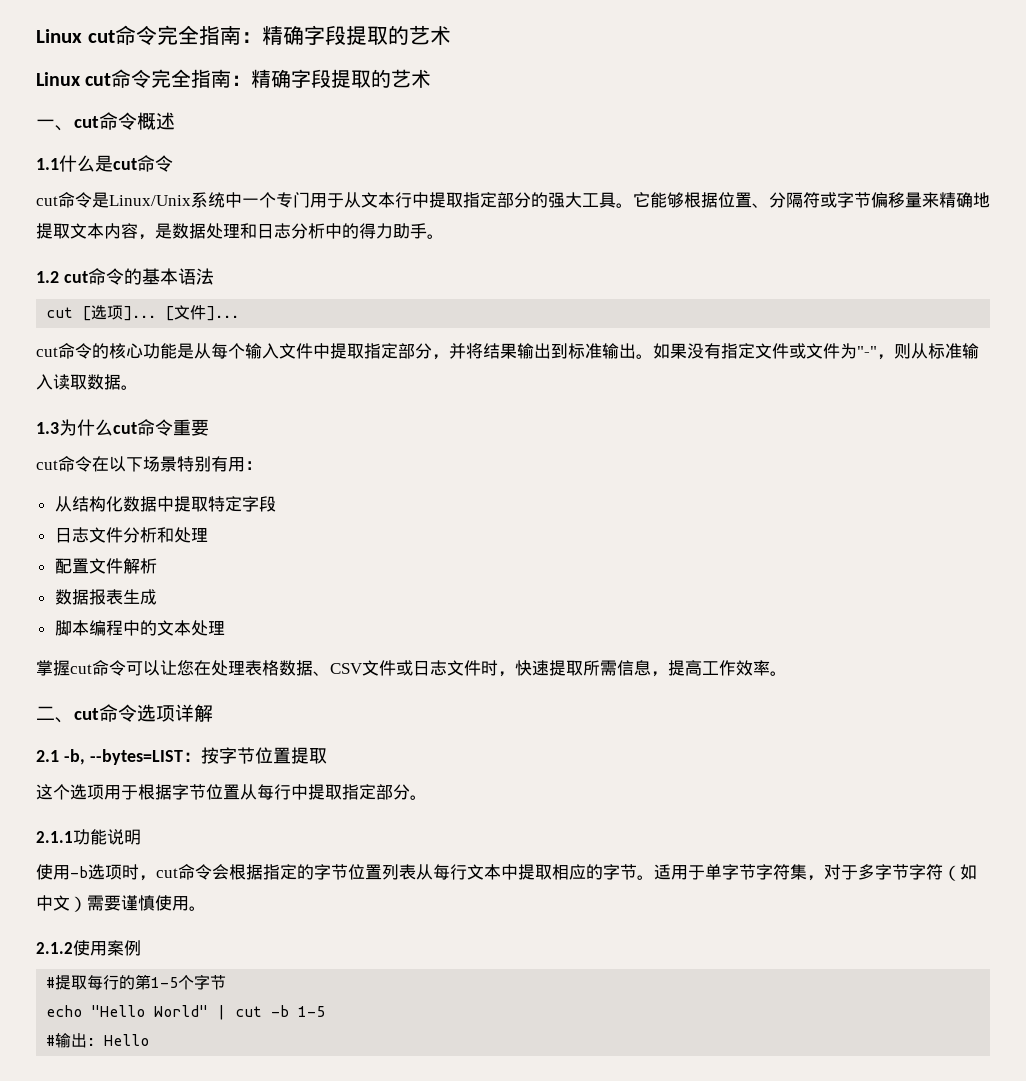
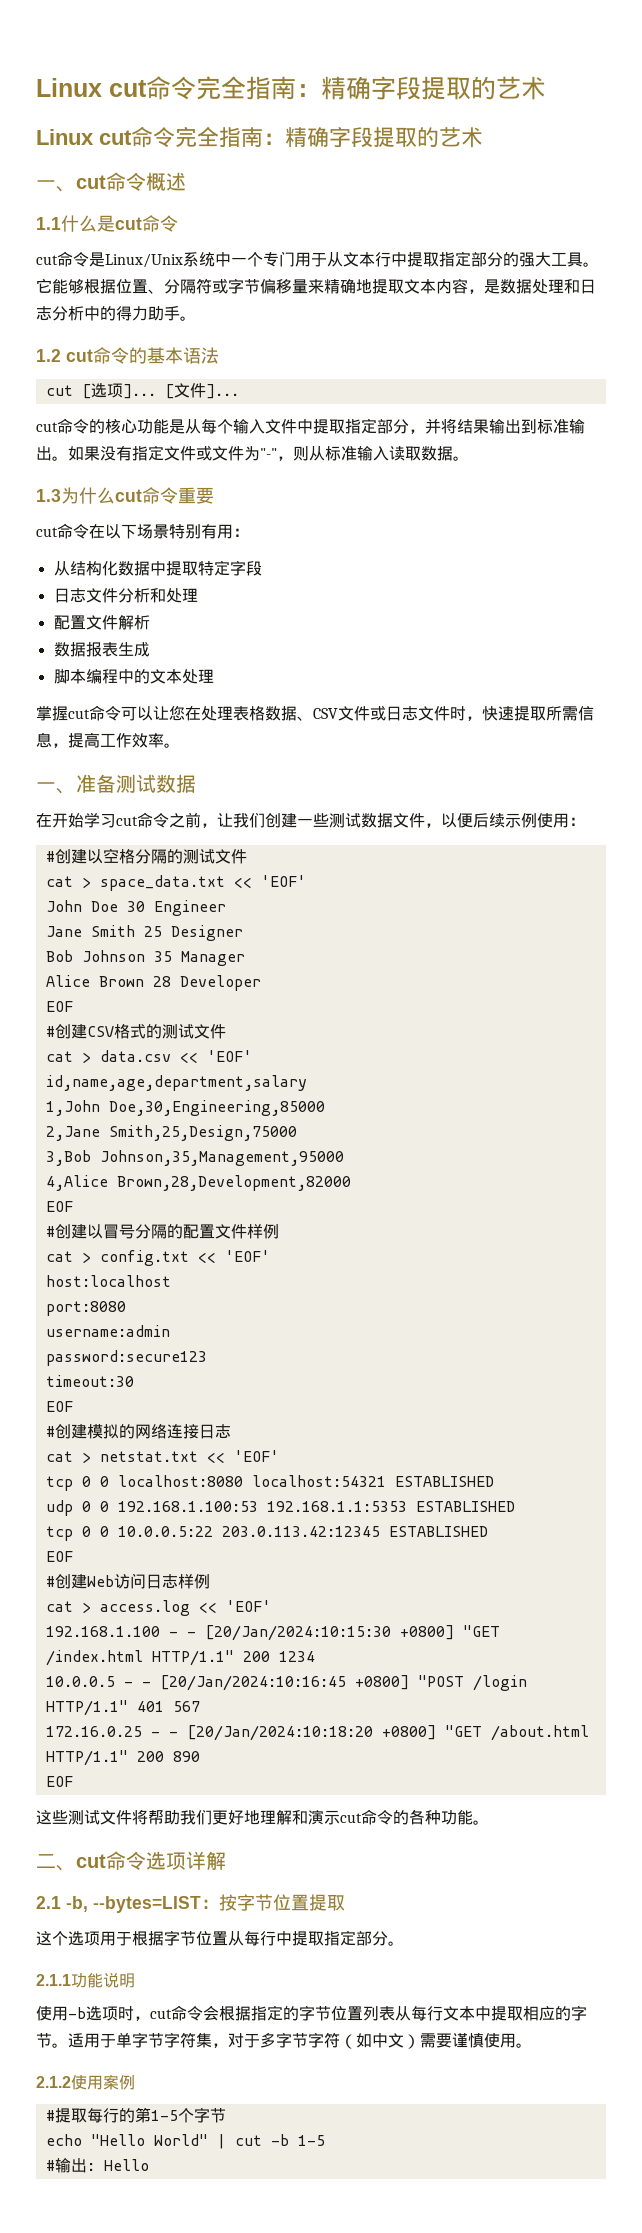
(787, 673) none -> [36,774,196,794] [36,812,585,828] [45,848,247,864] [45,875,306,891] [45,900,226,916] [45,925,243,941] [45,950,245,966] [45,975,261,991] [45,1001,73,1012] [45,1024,226,1039] [45,1050,252,1063] [45,1075,307,1091] [45,1100,325,1116] [45,1125,297,1141] [45,1150,344,1166] [45,1175,351,1191] [45,1201,73,1212] [45,1224,279,1239] [45,1250,270,1266] [45,1275,171,1287] [45,1301,126,1316] [45,1325,170,1337] [45,1350,207,1366] [45,1375,134,1387] [45,1401,73,1412] [45,1424,231,1439] [45,1450,279,1463] [45,1475,494,1491] [45,1500,515,1516] [45,1526,488,1541] [45,1551,73,1562] [45,1573,210,1589] [45,1600,271,1616] [45,1625,500,1641] [45,1650,315,1666] [45,1675,527,1691] [45,1700,200,1716] [45,1725,589,1741] [45,1750,200,1766] [45,1776,73,1787] [36,1809,489,1825] // 一、准备测试数据 // 在开始学习cut命令之前，让我们创建一些测试数据文件，以便后续示例使用： // #创建以空格分隔的测试文件 // cat > space_data.txt << 'EOF' // John Doe 30 Engineer // Jane Smith 25 Designer // Bob Johnson 35 Manager // Alice Brown 28 Developer // EOF // #创建CSV格式的测试文件 // cat > data.csv << 'EOF' // id,name,age,department,salary // 1,John Doe,30,Engineering,85000 // 2,Jane Smith,25,Design,75000 // 3,Bob Johnson,35,Management,95000 // 4,Alice Brown,28,Development,82000 // EOF // #创建以冒号分隔的配置文件样例 // cat > config.txt << 'EOF' // host:localhost // port:8080 // username:admin // password:secure123 // timeout:30 // EOF // #创建模拟的网络连接日志 // cat > netstat.txt << 'EOF' // tcp 0 0 localhost:8080 localhost:54321 ESTABLISHED // udp 0 0 192.168.1.100:53 192.168.1.1:5353 ESTABLISHED // tcp 0 0 10.0.0.5:22 203.0.113.42:12345 ESTABLISHED // EOF // #创建Web访问日志样例 // cat > access.log << 'EOF' // 192.168.1.100 - - [20/Jan/2024:10:15:30 +0800] "GET /index.html HTTP/1.1" 200 1234 // 10.0.0.5 - - [20/Jan/2024:10:16:45 +0800] "POST /login HTTP/1.1" 401 567 // 172.16.0.25 - - [20/Jan/2024:10:18:20 +0800] "GET /about.html HTTP/1.1" 200 890 // EOF // 这些测试文件将帮助我们更好地理解和演示cut命令的各种功能。

